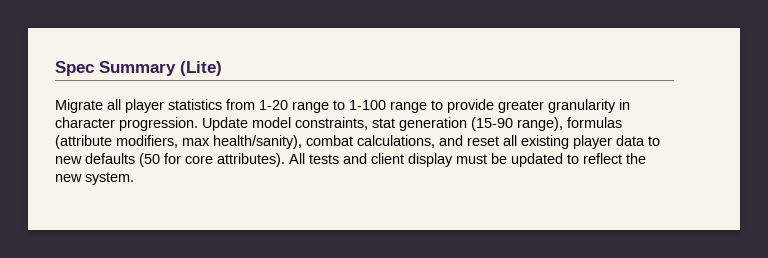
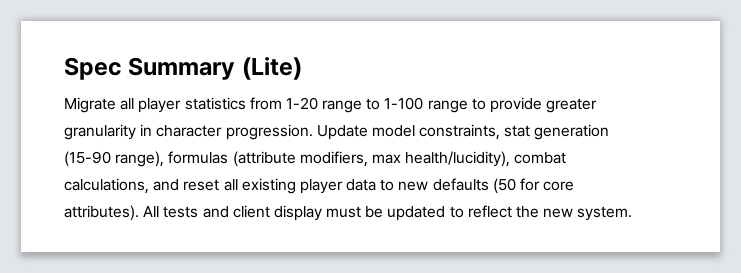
[213,135,302,149] health/sanity), -> [405,151,511,167] health/lucidity),

